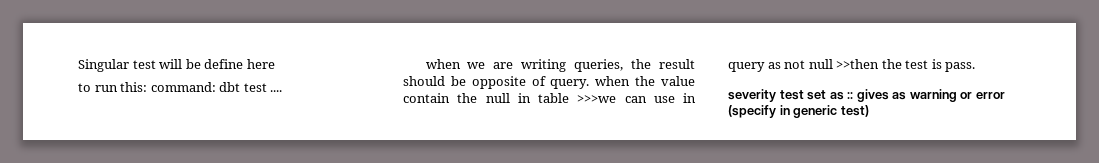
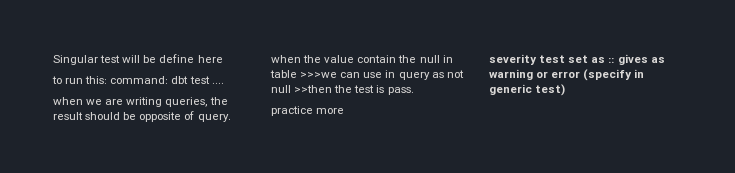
(976, 67) none -> [271,106,345,116] // practice more

